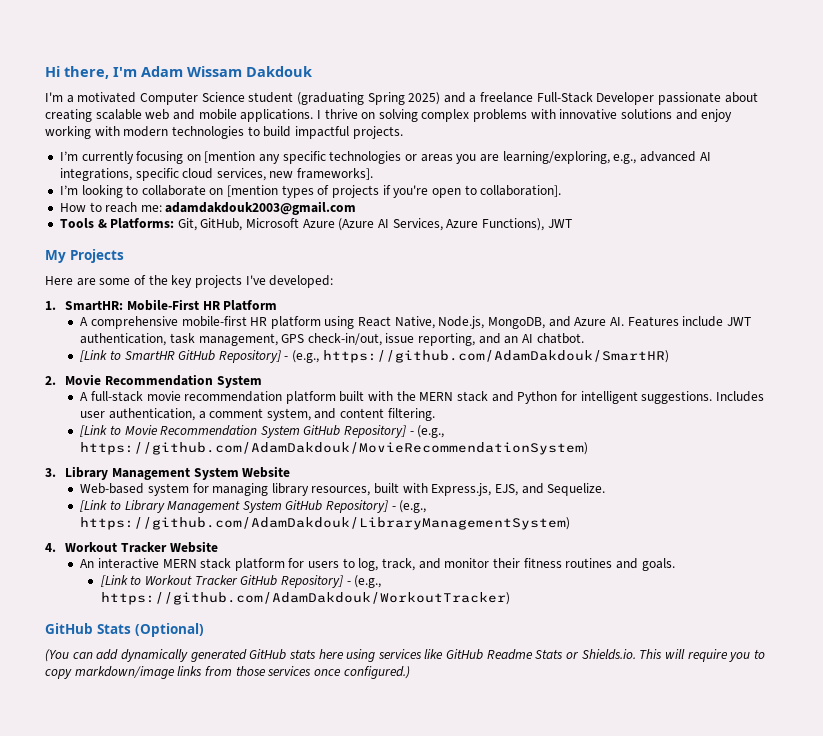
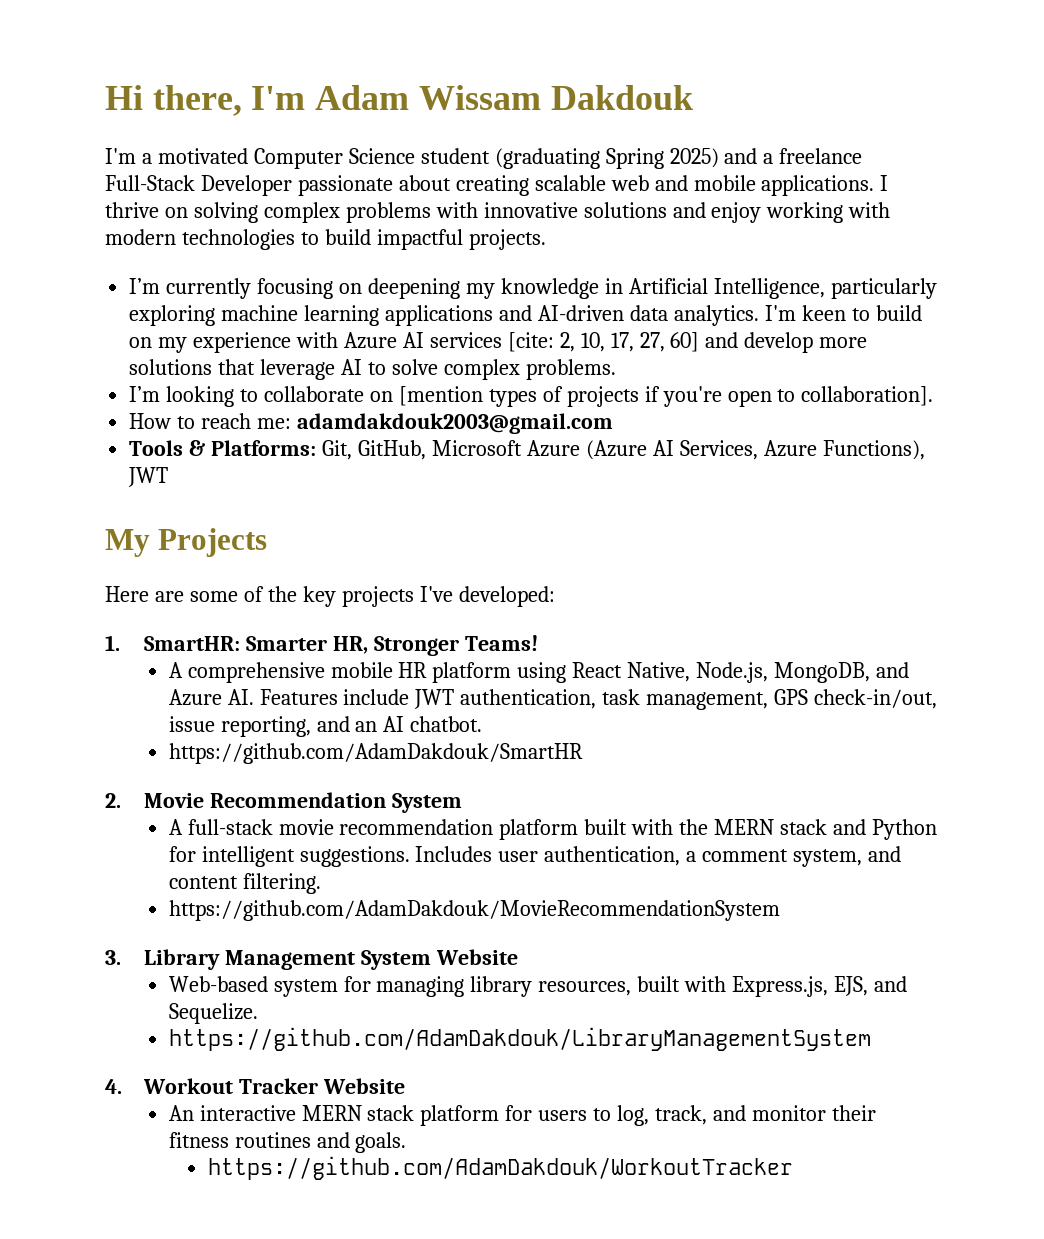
[204,151,711,164] [59,168,374,181] [mention any specific technologies or areas you are learning/exploring, e.g., advanced AI integrations, specific cloud services, new frameworks]. -> [367,278,937,299] [129,305,922,326] [129,332,868,353] [129,359,616,380] deepening my knowledge in Artificial Intelligence, particularly exploring machine learning applications and AI-driven data analytics. I'm keen to build on my experience with Azure AI services [cite: 2, 10, 17, 27, 60] and develop more solutions that leverage AI to solve complex problems.
[127,299,278,311] Mobile-First HR Platform -> [246,635,539,656] Smarter HR, Stronger Teams!
[181,316,247,327] mobile-first -> [330,662,393,678] mobile
[80,350,669,363] [Link to SmartHR GitHub Repository] - (e.g., https://github.com/AdamDakdouk/SmartHR) -> [168,743,583,764] https://github.com/AdamDakdouk/SmartHR
[80,425,445,438] [80,442,589,455] [Link to Movie Recommendation System GitHub Repository] - (e.g., https://github.com/AdamDakdouk/MovieRecommendationSystem) -> [168,900,780,921] https://github.com/AdamDakdouk/MovieRecommendationSystem
[80,500,427,513] [80,517,571,530] [Link to Library Management System GitHub Repository] - (e.g., https://github.com/AdamDakdouk/LibraryManagementSystem) -> [168,1027,871,1051] https://github.com/AdamDakdouk/LibraryManagementSystem
[100,575,382,588] [100,592,510,605] [45,623,204,637] [45,649,765,662] [45,666,410,679] [Link to Workout Tracker GitHub Repository] - (e.g., https://github.com/AdamDakdouk/WorkoutTracker) // GitHub Stats (Optional) // (You can add dynamically generated GitHub stats here using services like GitHub Readme Stats or Shields.io. This will require you to copy markdown/image links from those services once configured.) -> [208,1156,794,1180] https://github.com/AdamDakdouk/WorkoutTracker

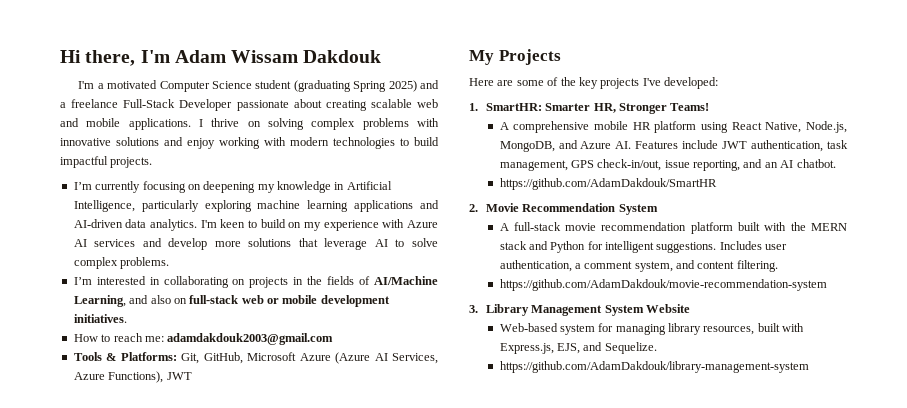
[507,332,700,352] [cite: 2, 10, 17, 27, 60] -> (136, 243) none
[166,386,934,407] looking to collaborate on [mention types of projects if you're open to collaboration]. -> [96,276,439,288] [73,295,390,307] [73,314,127,323] interested in collaborating on projects in the fields of AI/Machine Learning, and also on full-stack web or mobile development initiatives.
[168,900,780,921] https://github.com/AdamDakdouk/MovieRecommendationSystem -> [499,279,827,291] https://github.com/AdamDakdouk/movie-recommendation-system
[168,1027,871,1051] [105,1078,406,1094] [168,1105,876,1126] [168,1132,407,1153] [208,1156,794,1180] https://github.com/AdamDakdouk/LibraryManagementSystem // 4. Workout Tracker Website // An interactive MERN stack platform for users to log, track, and monitor their fitness routines and goals. // https://github.com/AdamDakdouk/WorkoutTracker -> [499,361,809,373] https://github.com/AdamDakdouk/library-management-system

